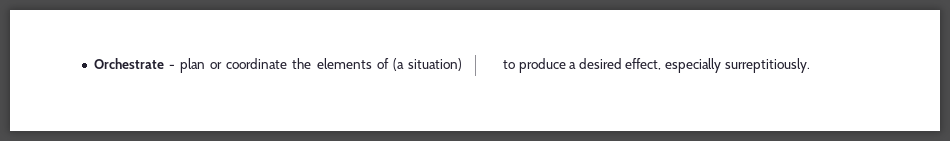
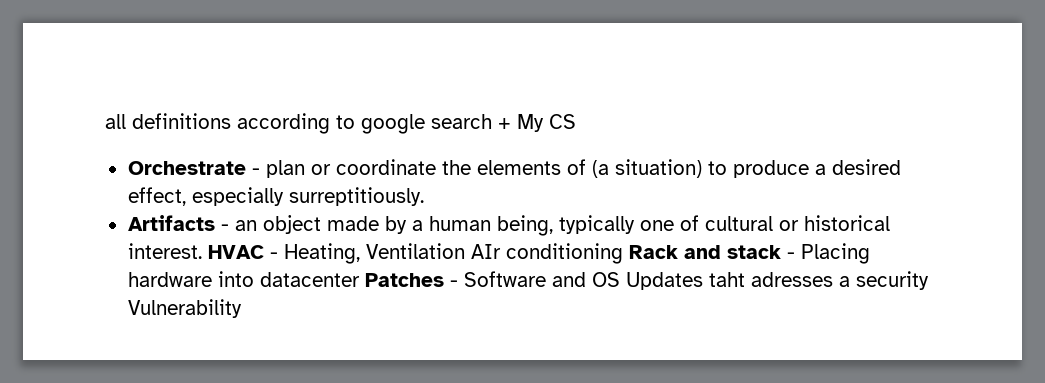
(93, 63) none -> [105,113,576,134] all definitions according to google search + My CS //
(810, 65) none -> [127,215,890,236] [127,243,870,264] [127,271,929,290] [127,299,242,318] // Artifacts - an object made by a human being, typically one of cultural or historical interest. HVAC - Heating, Ventilation AIr conditioning Rack and stack - Placing hardware into datacenter Patches - Software and OS Updates taht adresses a security Vulnerability

